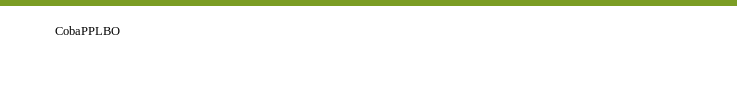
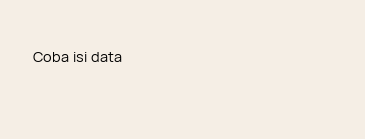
[55,26,120,35] CobaPPLBO -> [33,52,122,62] Coba isi data

